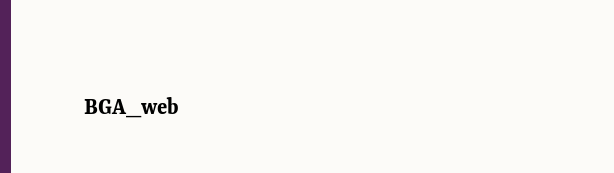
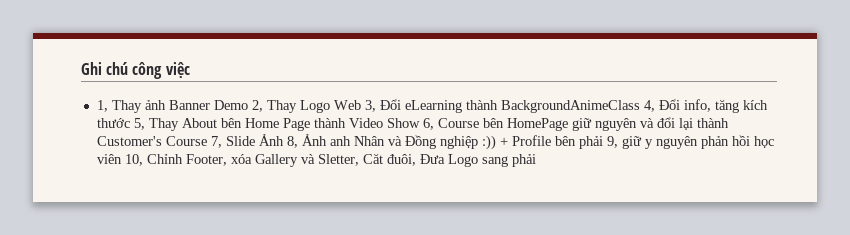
[84,97,179,118] BGA_web -> [81,62,190,79] [96,99,768,113] [96,117,729,131] [96,134,774,150] [96,153,536,167] Ghi chú công việc // 1, Thay ảnh Banner Demo 2, Thay Logo Web 3, Đổi eLearning thành BackgroundAnimeClass 4, Đổi info, tăng kích thước 5, Thay About bên Home Page thành Video Show 6, Course bên HomePage giữ nguyên và đổi lại thành Customer's Course 7, Slide Ảnh 8, Ảnh anh Nhân và Đồng nghiệp :)) + Profile bên phải 9, giữ y nguyên phản hồi học viên 10, Chỉnh Footer, xóa Gallery và Sletter, Căt đuôi, Đưa Logo sang phải

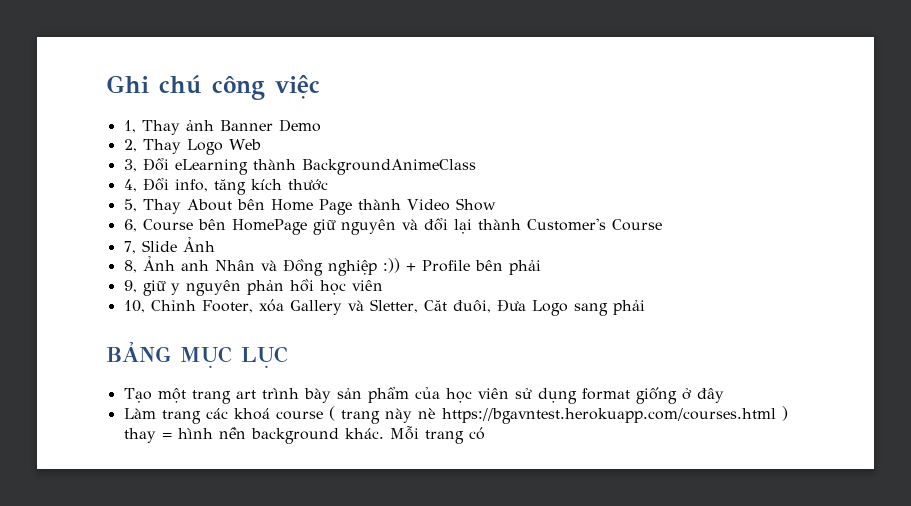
(248, 105) none -> (321, 125) //
(361, 105) none -> (261, 144) //
(640, 106) none -> (476, 167) //
(130, 123) none -> (328, 185) //
(420, 123) none -> (496, 204) //
(207, 141) none -> (662, 225) //
(284, 140) none -> (215, 244) //
(603, 142) none -> (541, 267) //
(122, 159) none -> (383, 285) //
(536, 160) none -> [106,342,288,368] [123,387,724,404] [123,406,788,424] [123,426,485,444] // BẢNG MỤC LỤC // Tạo một trang art trình bày sản phẩm của học viên sử dụng format giống ở đây // Làm trang các khoá course ( trang này nè https://bgavntest.herokuapp.com/courses.html ) thay = hình nền background khác. Mỗi trang có

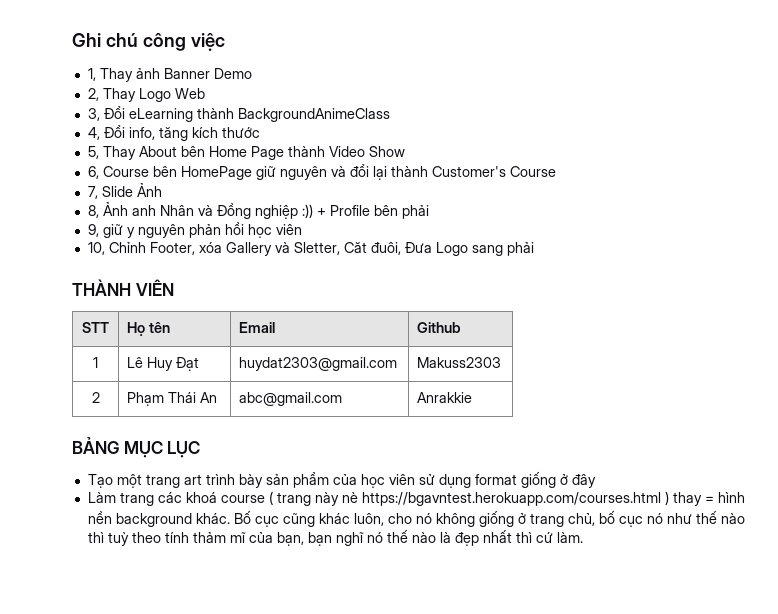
(645, 307) none -> [72,279,174,296] [82,322,109,333] [127,322,171,337] [239,322,276,333] [417,322,462,333] [93,357,98,368] [127,357,200,371] [239,357,398,371] [417,357,502,368] [91,392,100,403] [127,392,218,406] [239,392,343,406] [417,392,473,403] // THÀNH VIÊN // STT | Họ tên | Email | Github // 1 | Lê Huy Đạt | huydat2303@gmail.com | Makuss2303 // 2 | Phạm Thái An | abc@gmail.com | Anrakkie
[389,426,485,444] Mỗi trang có -> [233,510,745,527] [87,529,583,546] Bố cục cũng khác luôn, cho nó không giống ở trang chủ, bố cục nó như thế nào thì tuỳ theo tính thảm mĩ của bạn, bạn nghĩ nó thế nào là đẹp nhất thì cứ làm.

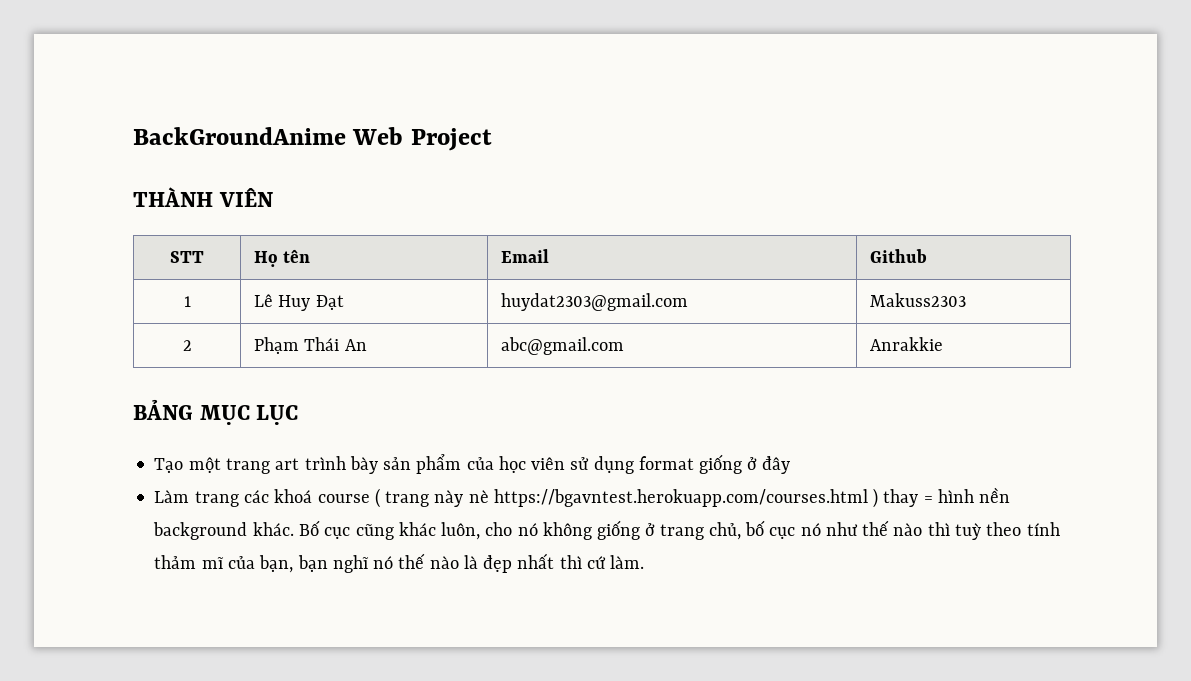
[72,33,225,51] [87,68,252,82] [87,88,205,102] [87,106,390,122] [87,125,260,141] [87,146,405,160] [87,164,556,180] [87,183,162,199] [87,202,429,219] [87,221,302,238] [87,242,534,256] Ghi chú công việc // 1, Thay ảnh Banner Demo // 2, Thay Logo Web // 3, Đổi eLearning thành BackgroundAnimeClass // 4, Đổi info, tăng kích thước // 5, Thay About bên Home Page thành Video Show // 6, Course bên HomePage giữ nguyên và đổi lại thành Customer's Course // 7, Slide Ảnh // 8, Ảnh anh Nhân và Đồng nghiệp :)) + Profile bên phải // 9, giữ y nguyên phản hồi học viên // 10, Chỉnh Footer, xóa Gallery và Sletter, Căt đuôi, Đưa Logo sang phải -> [133,127,492,151] BackGroundAnime Web Project

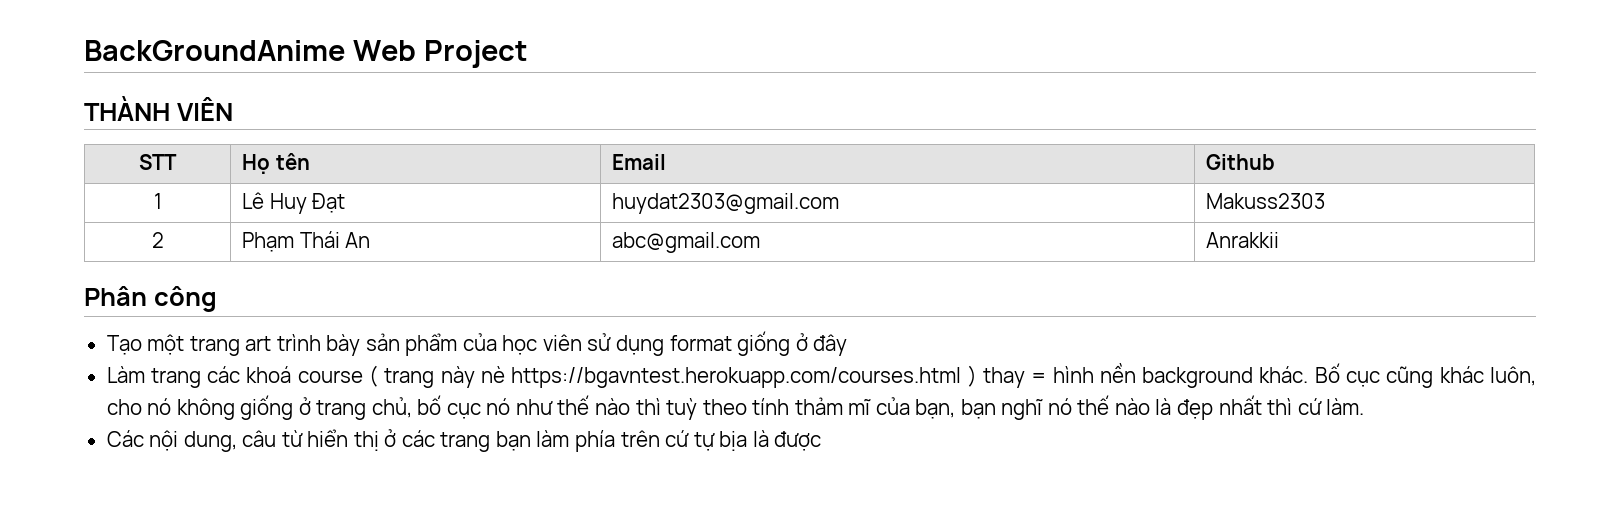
[870,337,944,351] [133,399,299,425] Anrakkie // BẢNG MỤC LỤC -> [1206,232,1280,248] [84,286,217,312] Anrakkii // Phân công
(645, 562) none -> [106,429,822,452] // Các nội dung, câu từ hiển thị ở các trang bạn làm phía trên cứ tự bịa là được

